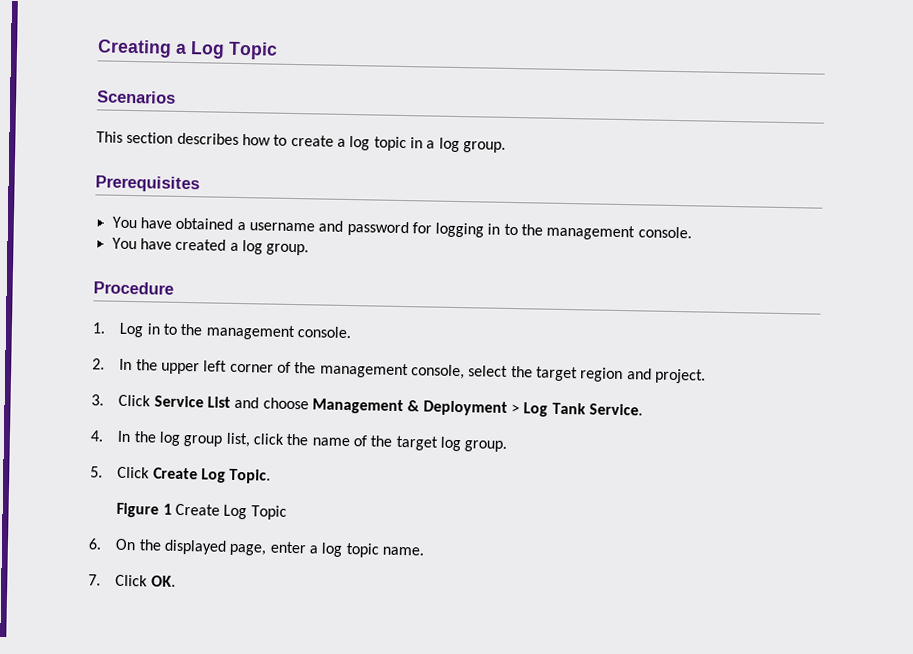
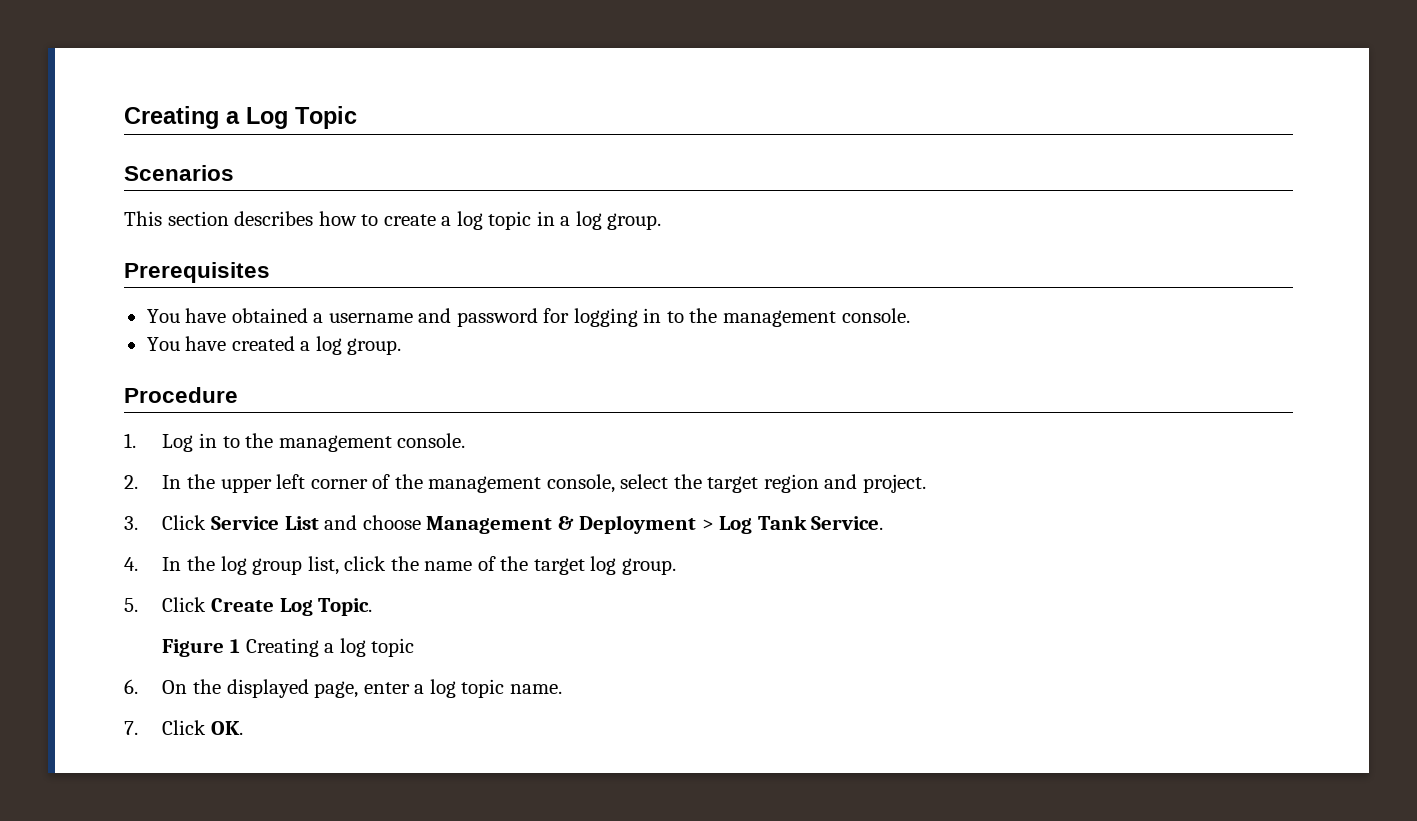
[175,503,287,520] Create Log Topic -> [245,638,415,657] Creating a log topic

